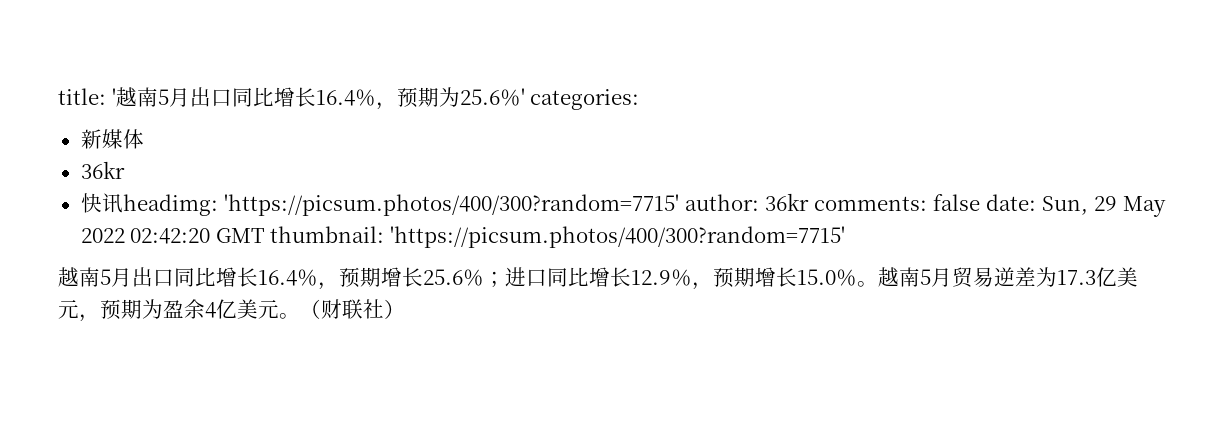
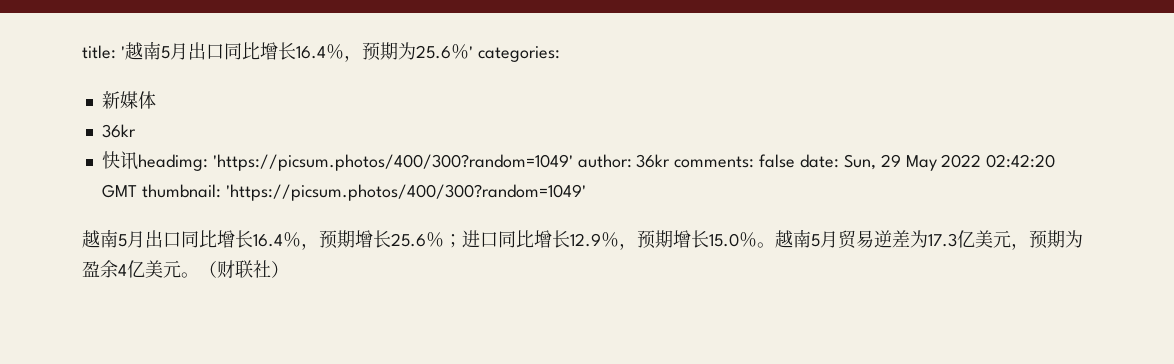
[223,194,679,216] 'https://picsum.photos/400/300?random=7715' -> [212,154,573,171] 'https://picsum.photos/400/300?random=1049'
[389,226,845,248] 'https://picsum.photos/400/300?random=7715' -> [225,184,586,201] 'https://picsum.photos/400/300?random=1049'

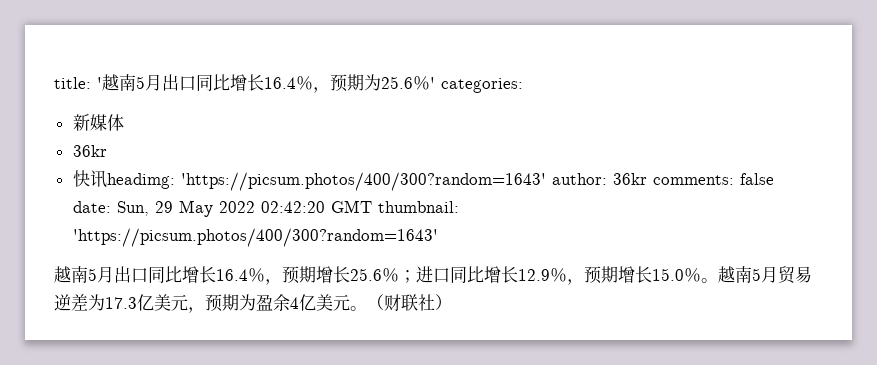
[212,154,573,171] 'https://picsum.photos/400/300?random=1049' -> [180,172,546,191] 'https://picsum.photos/400/300?random=1643'
[225,184,586,201] 'https://picsum.photos/400/300?random=1049' -> [72,228,438,247] 'https://picsum.photos/400/300?random=1643'

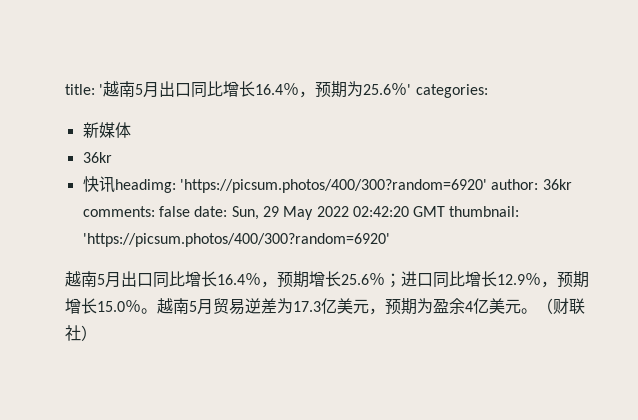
[180,172,546,191] 'https://picsum.photos/400/300?random=1643' -> [179,179,487,193] 'https://picsum.photos/400/300?random=6920'
[72,228,438,247] 'https://picsum.photos/400/300?random=1643' -> [82,233,390,247] 'https://picsum.photos/400/300?random=6920'

